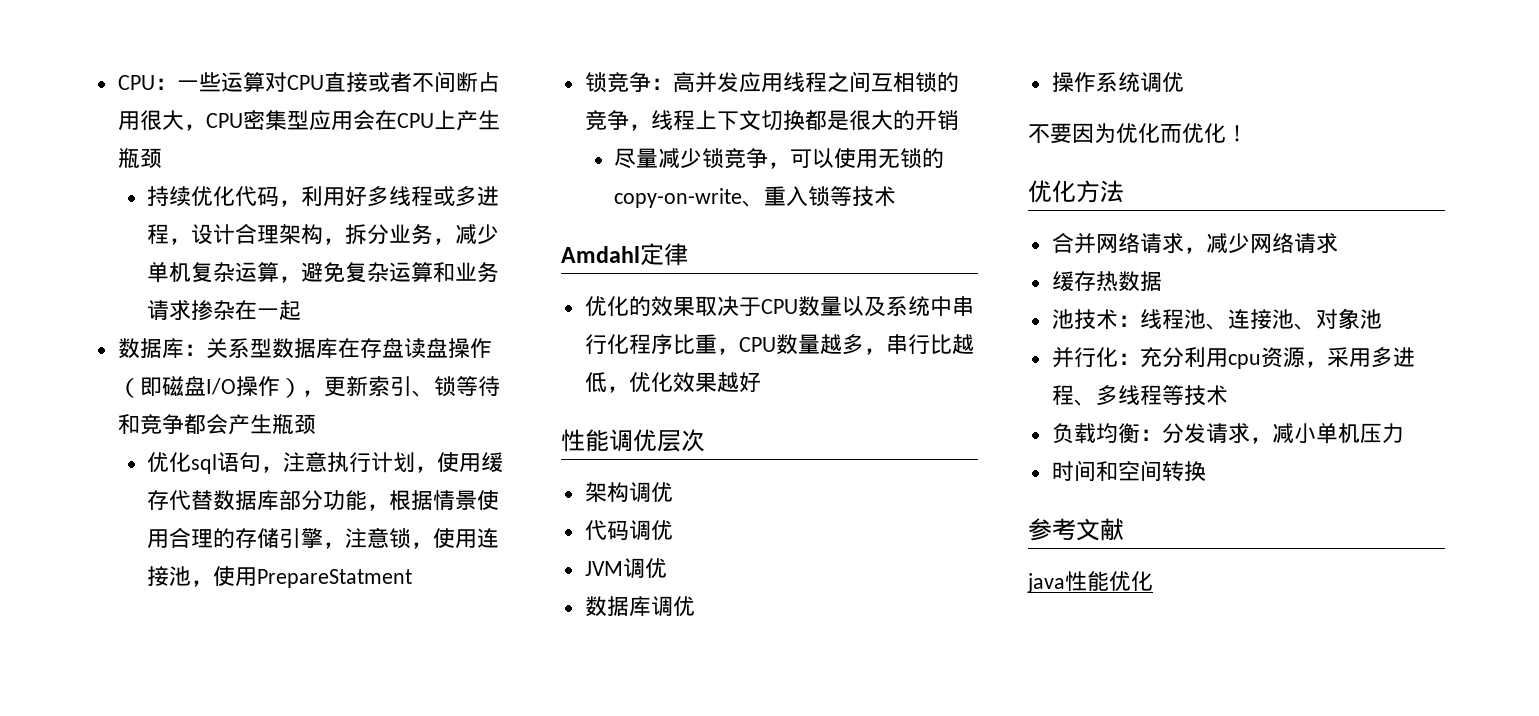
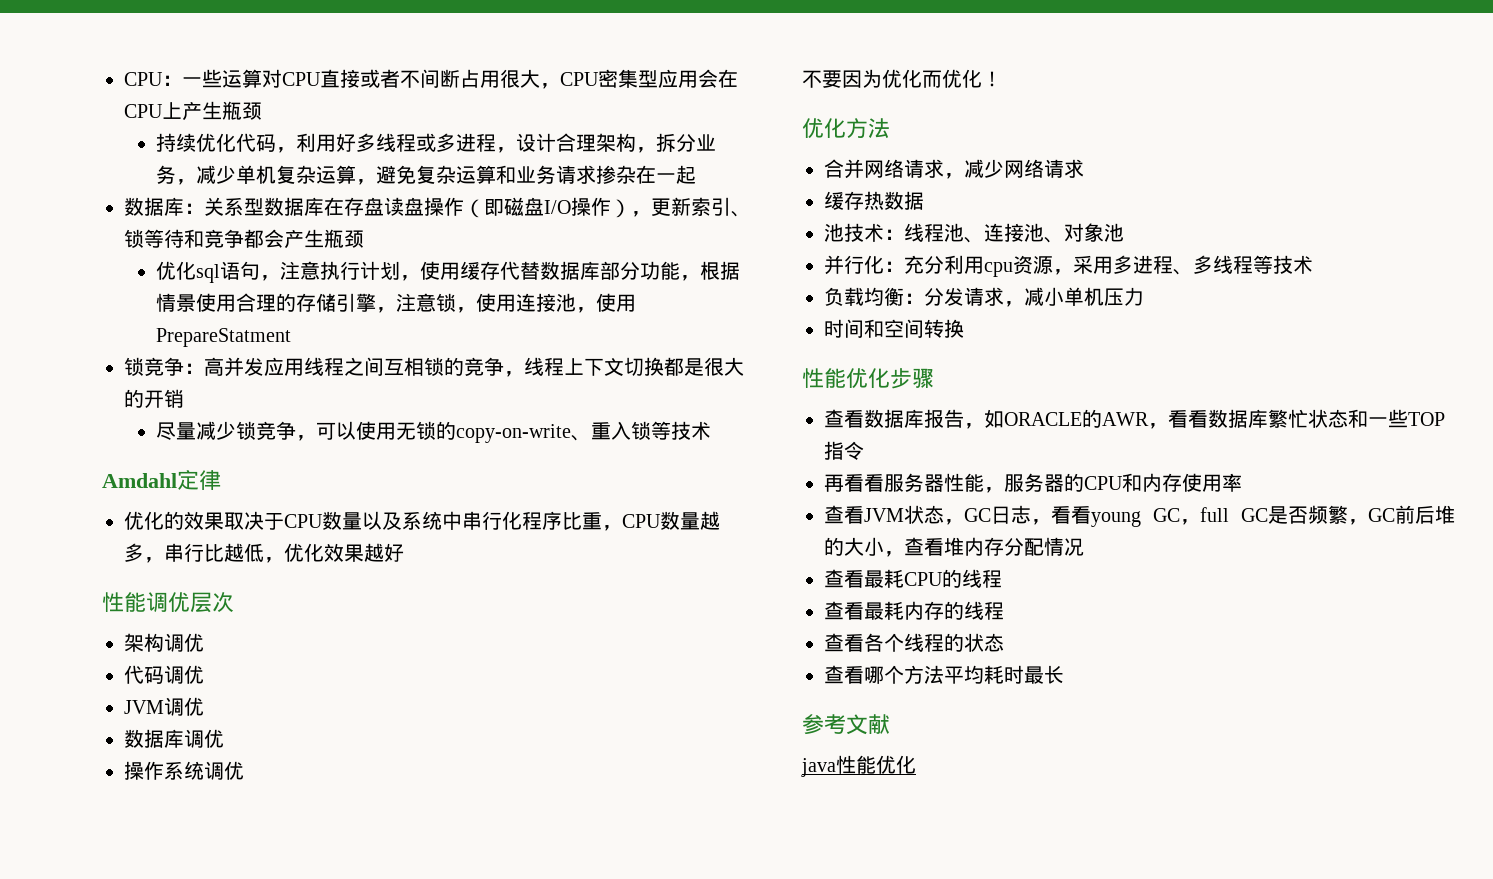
(1206, 471) none -> [802,368,934,389] [824,409,1445,429] [824,441,864,460] [824,473,1242,493] [824,505,1455,527] [824,537,1084,557] [824,569,1002,588] [824,601,1004,620] [824,633,1004,652] [824,665,1064,684] // 性能优化步骤 // 查看数据库报告，如ORACLE的AWR，看看数据库繁忙状态和一些TOP指令 // 再看看服务器性能，服务器的CPU和内存使用率 // 查看JVM状态，GC日志，看看young GC，full GC是否频繁，GC前后堆的大小，查看堆内存分配情况 // 查看最耗CPU的线程 // 查看最耗内存的线程 // 查看各个线程的状态 // 查看哪个方法平均耗时最长

